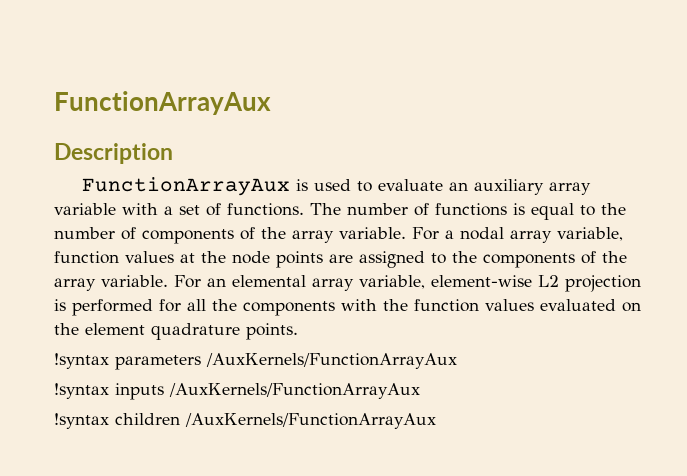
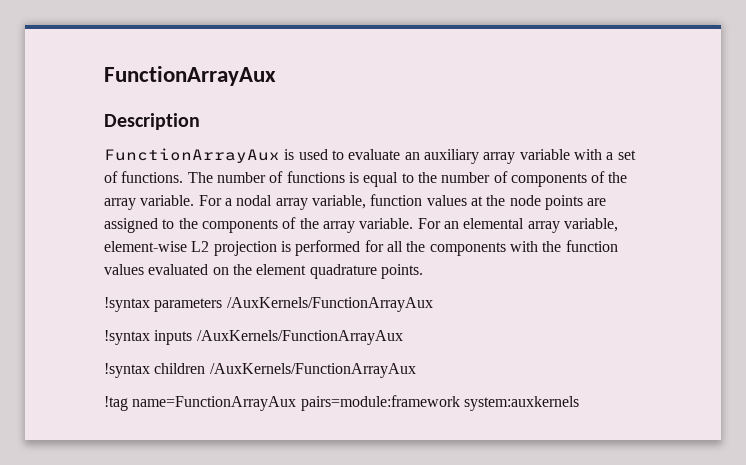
(436, 421) none -> [104,395,579,411] // !tag name=FunctionArrayAux pairs=module:framework system:auxkernels

